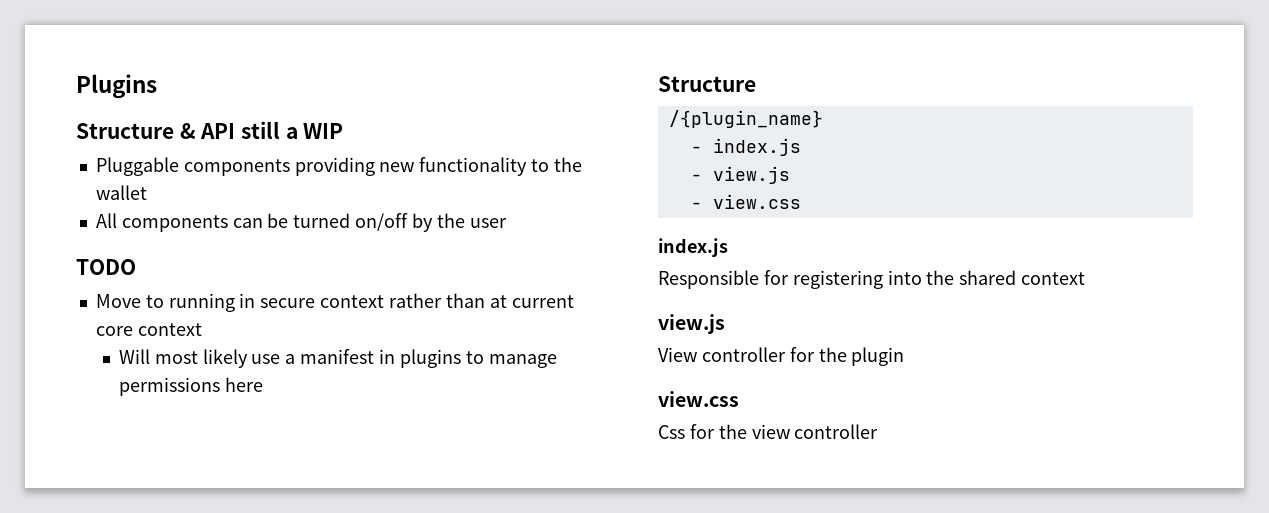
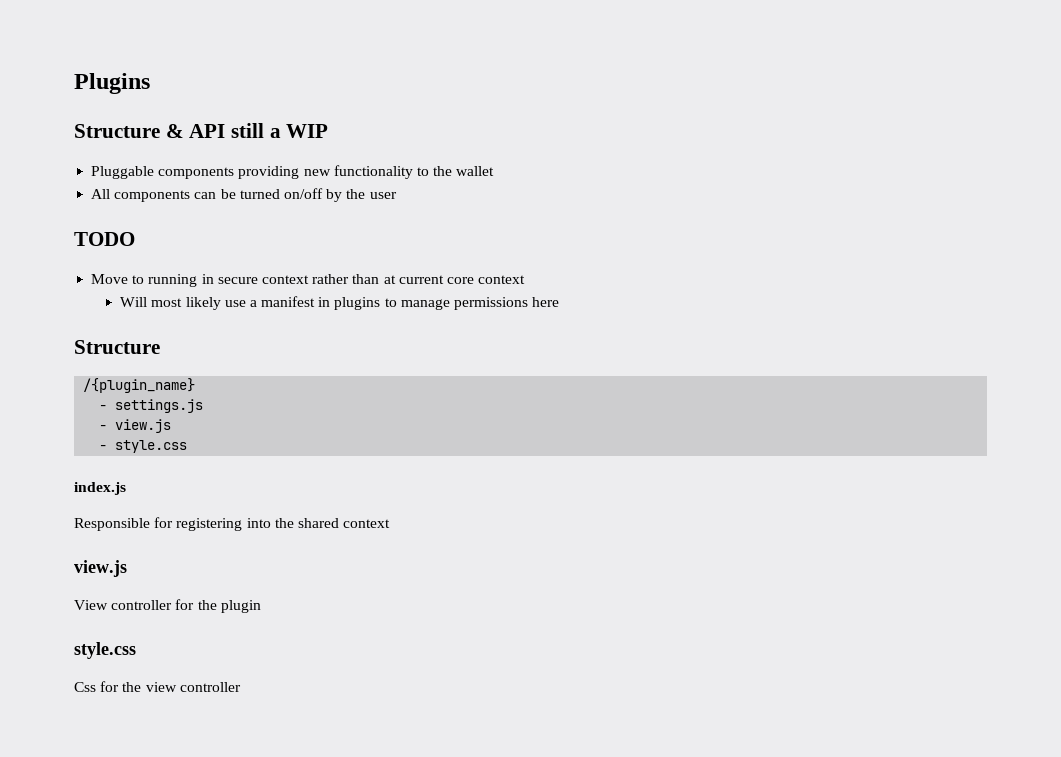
[712,138,801,156] index.js -> [115,399,204,413] settings.js
[712,194,801,209] view.css -> [115,440,188,453] style.css
[658,391,739,407] view.css -> [74,642,136,659] style.css

